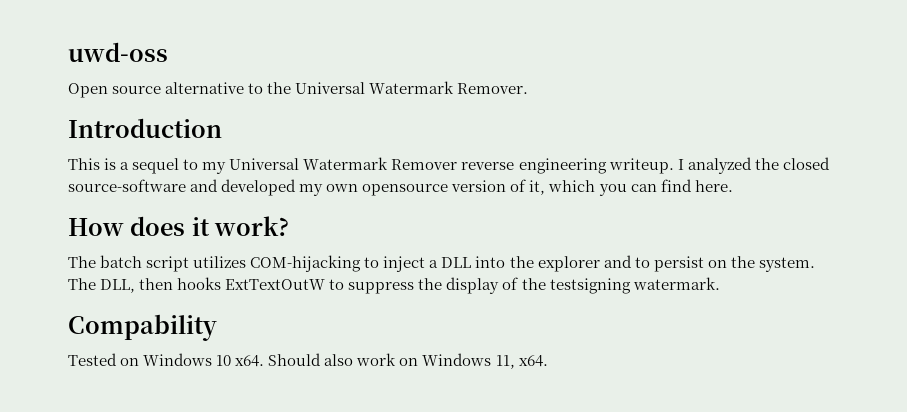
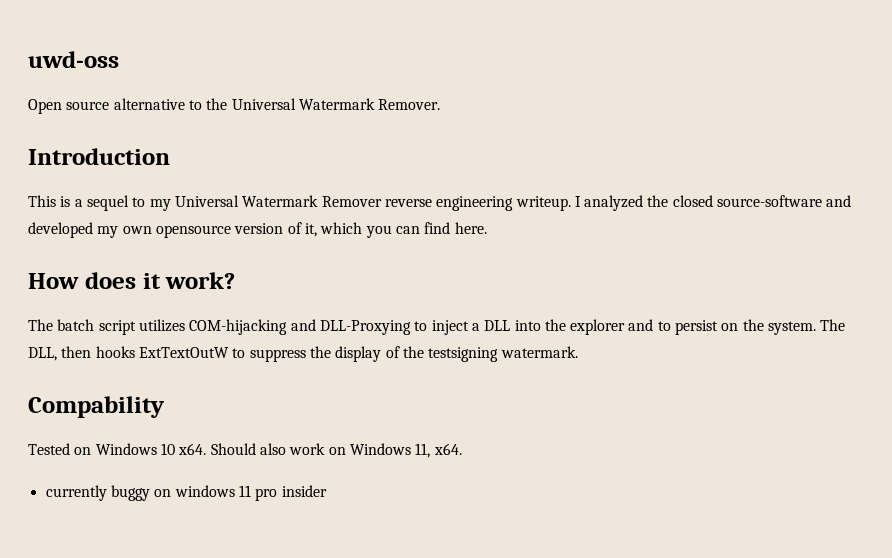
(362, 263) none -> [290,319,411,335] and DLL-Proxying
(548, 361) none -> [45,485,327,501] // currently buggy on windows 11 pro insider

